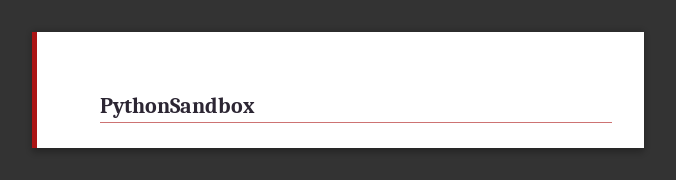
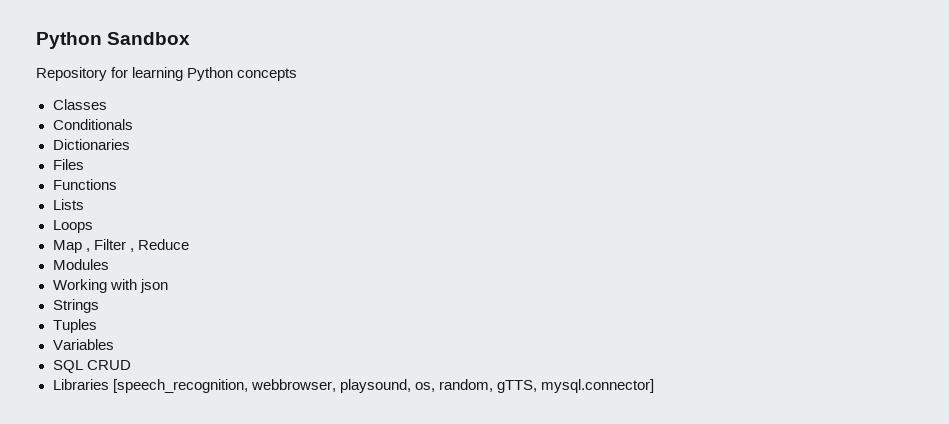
[100,97,255,118] PythonSandbox -> [36,32,191,49] [36,67,298,81] [52,99,107,110] [52,119,133,130] [52,139,130,150] [52,159,84,170] [52,179,117,190] [52,199,84,210] [52,220,93,233] [52,239,189,253] [52,259,109,270] [52,279,168,293] [52,299,99,313] [52,319,97,333] [52,339,114,350] [52,360,131,373] [52,379,654,393] Python Sandbox // Repository for learning Python concepts // Classes // Conditionals // Dictionaries // Files // Functions // Lists // Loops // Map , Filter , Reduce // Modules // Working with json // Strings // Tuples // Variables // SQL CRUD // Libraries [speech_recognition, webbrowser, playsound, os, random, gTTS, mysql.connector]

